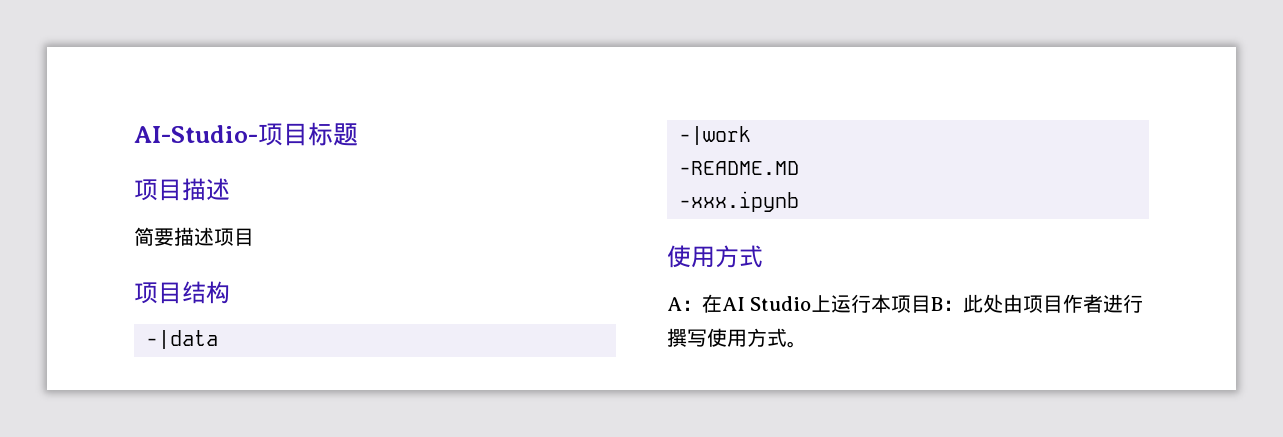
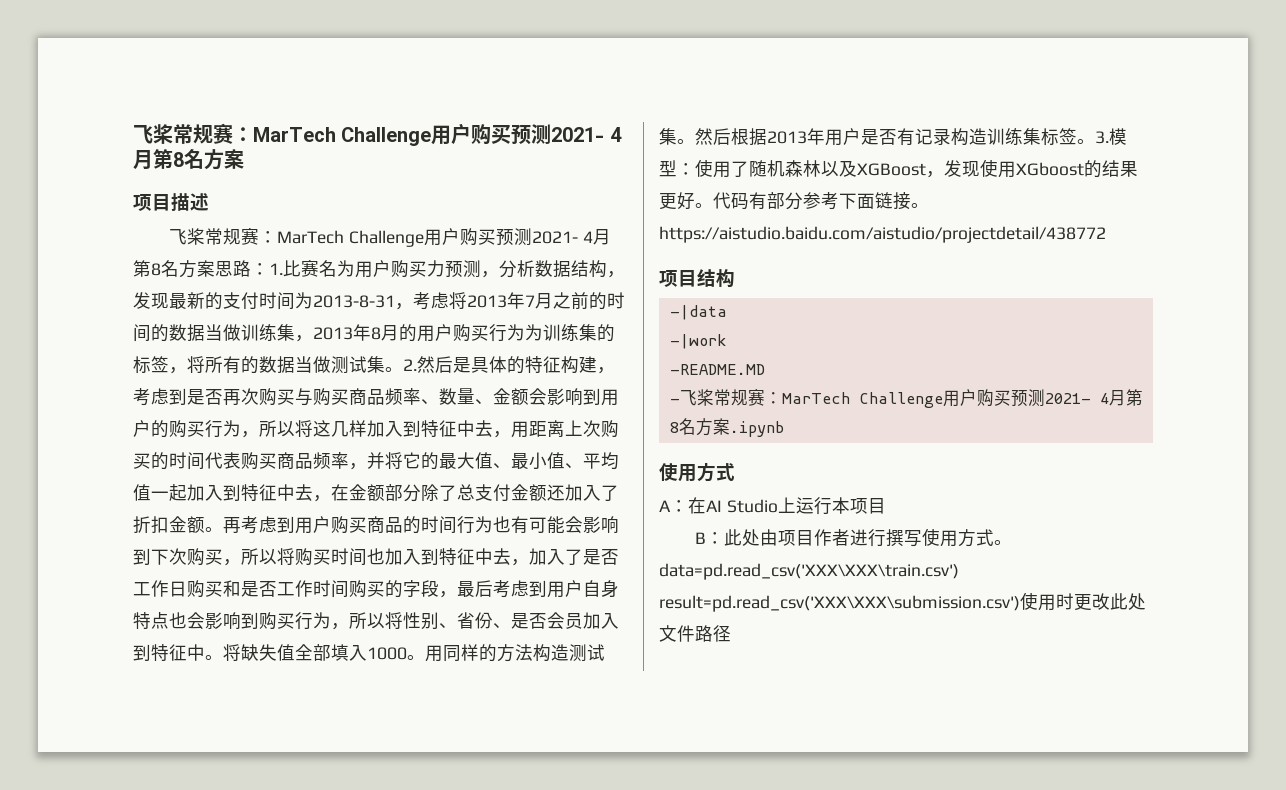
[134,122,358,146] [134,178,230,201] [134,227,254,246] AI-Studio-项目标题 // 项目描述 // 简要描述项目 -> [133,123,622,146] [133,149,244,170] [133,193,209,211] [169,227,611,247] [133,259,625,278] [133,292,625,310] [133,324,615,342] [133,356,615,374] [133,388,619,406] [133,420,619,438] [133,452,619,470] [133,484,619,502] [133,516,619,534] [133,548,619,566] [133,580,619,598] [133,612,619,630] [133,644,605,662] [659,128,1127,146] [659,159,1138,178] [659,192,929,210] [659,226,1106,243] 飞桨常规赛：MarTech Challenge用户购买预测2021- 4月第8名方案 // 项目描述 // 飞桨常规赛：MarTech Challenge用户购买预测2021- 4月第8名方案思路：1.比赛名为用户购买力预测，分析数据结构，发现最新的支付时间为2013-8-31，考虑将2013年7月之前的时间的数据当做训练集，2013年8月的用户购买行为为训练集的标签，将所有的数据当做测试集。2.然后是具体的特征构建，考虑到是否再次购买与购买商品频率、数量、金额会影响到用户的购买行为，所以将这几样加入到特征中去，用距离上次购买的时间代表购买商品频率，并将它的最大值、最小值、平均值一起加入到特征中去，在金额部分除了总支付金额还加入了折扣金额。再考虑到用户购买商品的时间行为也有可能会影响到下次购买，所以将购买时间也加入到特征中去，加入了是否工作日购买和是否工作时间购买的字段，最后考虑到用户自身特点也会影响到购买行为，所以将性别、省份、是否会员加入到特征中。将缺失值全部填入1000。用同样的方法构造测试集。然后根据2013年用户是否有记录构造训练集标签。3.模型：使用了随机森林以及XGBoost，发现使用XGboost的结果更好。代码有部分参考下面链接。https://aistudio.baidu.com/aistudio/projectdetail/438772
[679,191,799,212] -xxx.ipynb -> [669,388,1143,408] [669,418,784,437] -飞桨常规赛：MarTech Challenge用户购买预测2021- 4月第8名方案.ipynb
(932, 304) none -> (886, 506) //
(807, 344) none -> [659,563,959,580] [659,592,1146,612] [659,625,731,642] data=pd.read_csv('XXX\XXX\train.csv') result=pd.read_csv('XXX\XXX\submission.csv')使用时更改此处文件路径

